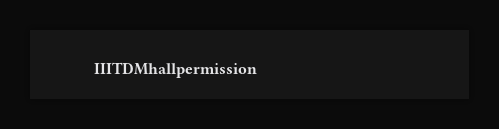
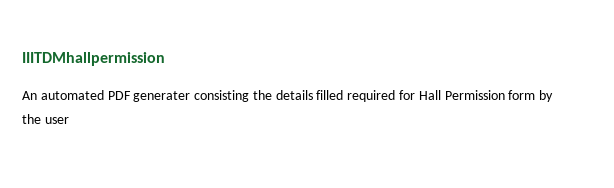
(257, 70) none -> [22,90,554,102] [22,114,69,124] // An automated PDF generater consisting the details filled required for Hall Permission form by the user

